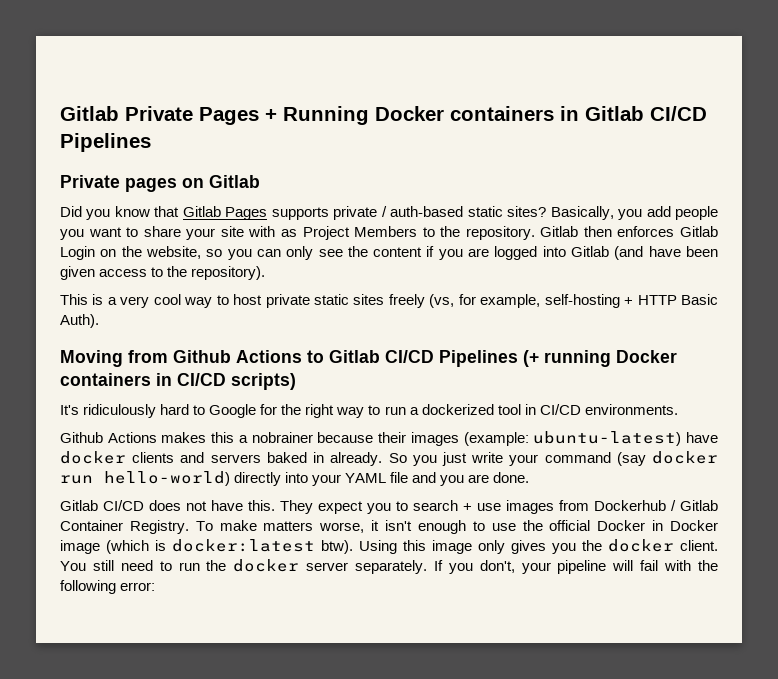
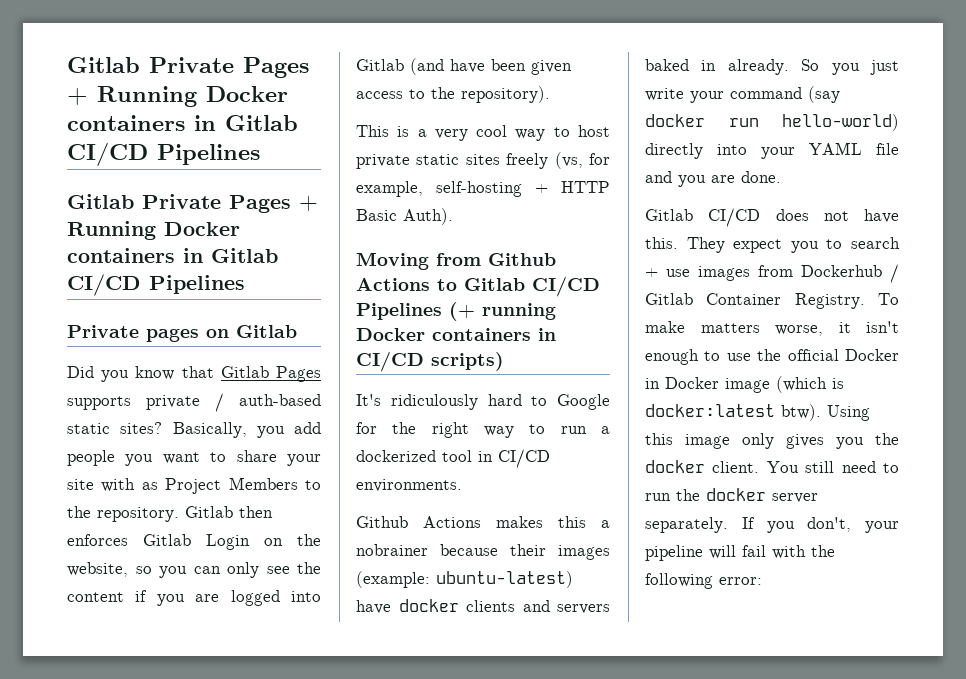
(151, 142) none -> [67,194,318,213] [67,221,240,240] [67,248,278,263] [67,274,245,296] // Gitlab Private Pages + Running Docker containers in Gitlab CI/CD Pipelines

